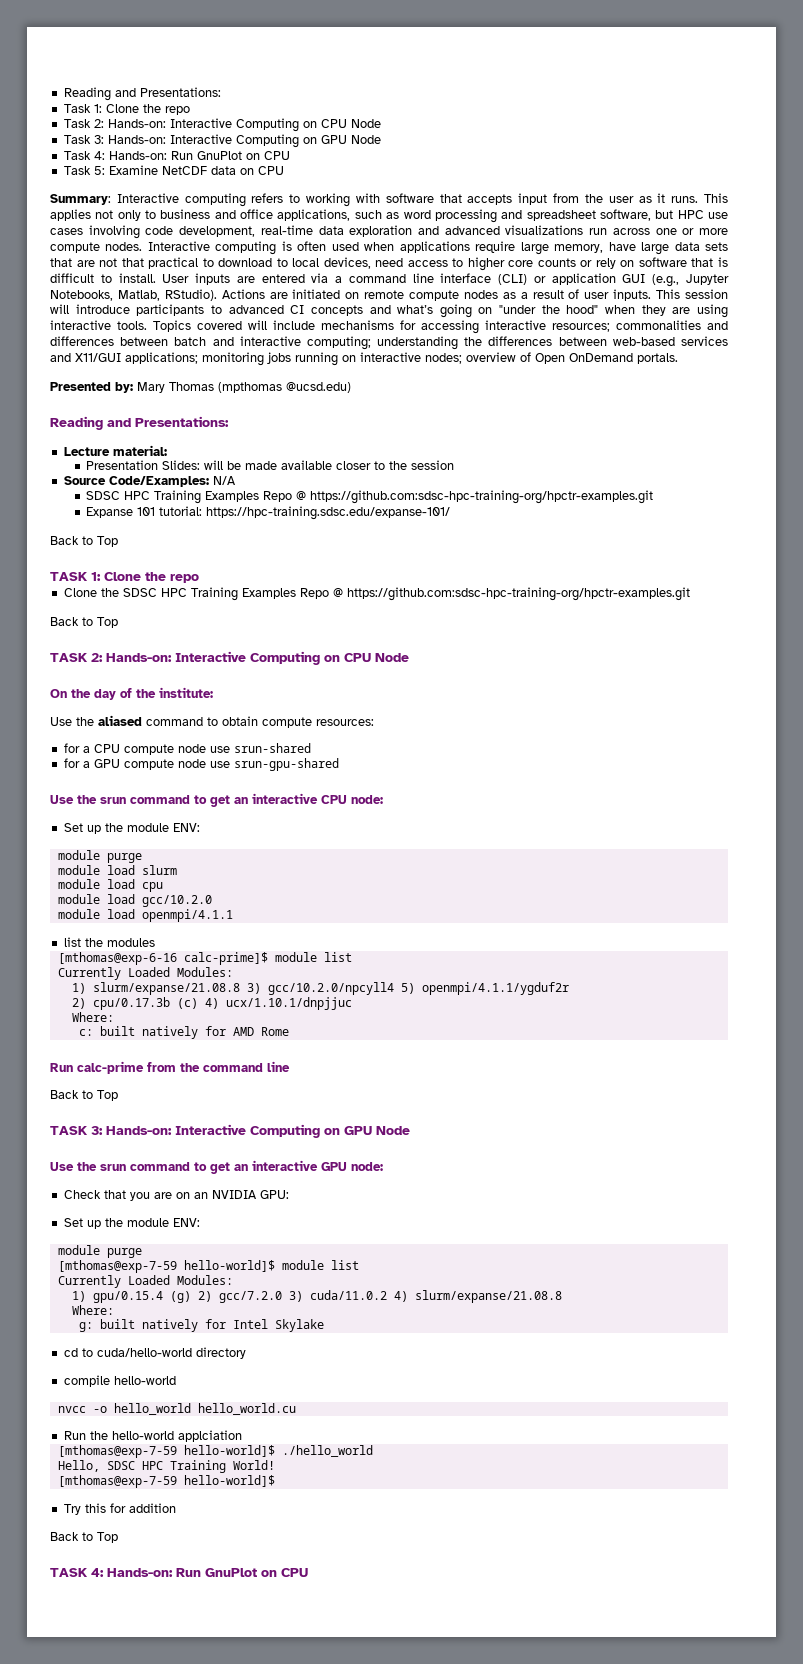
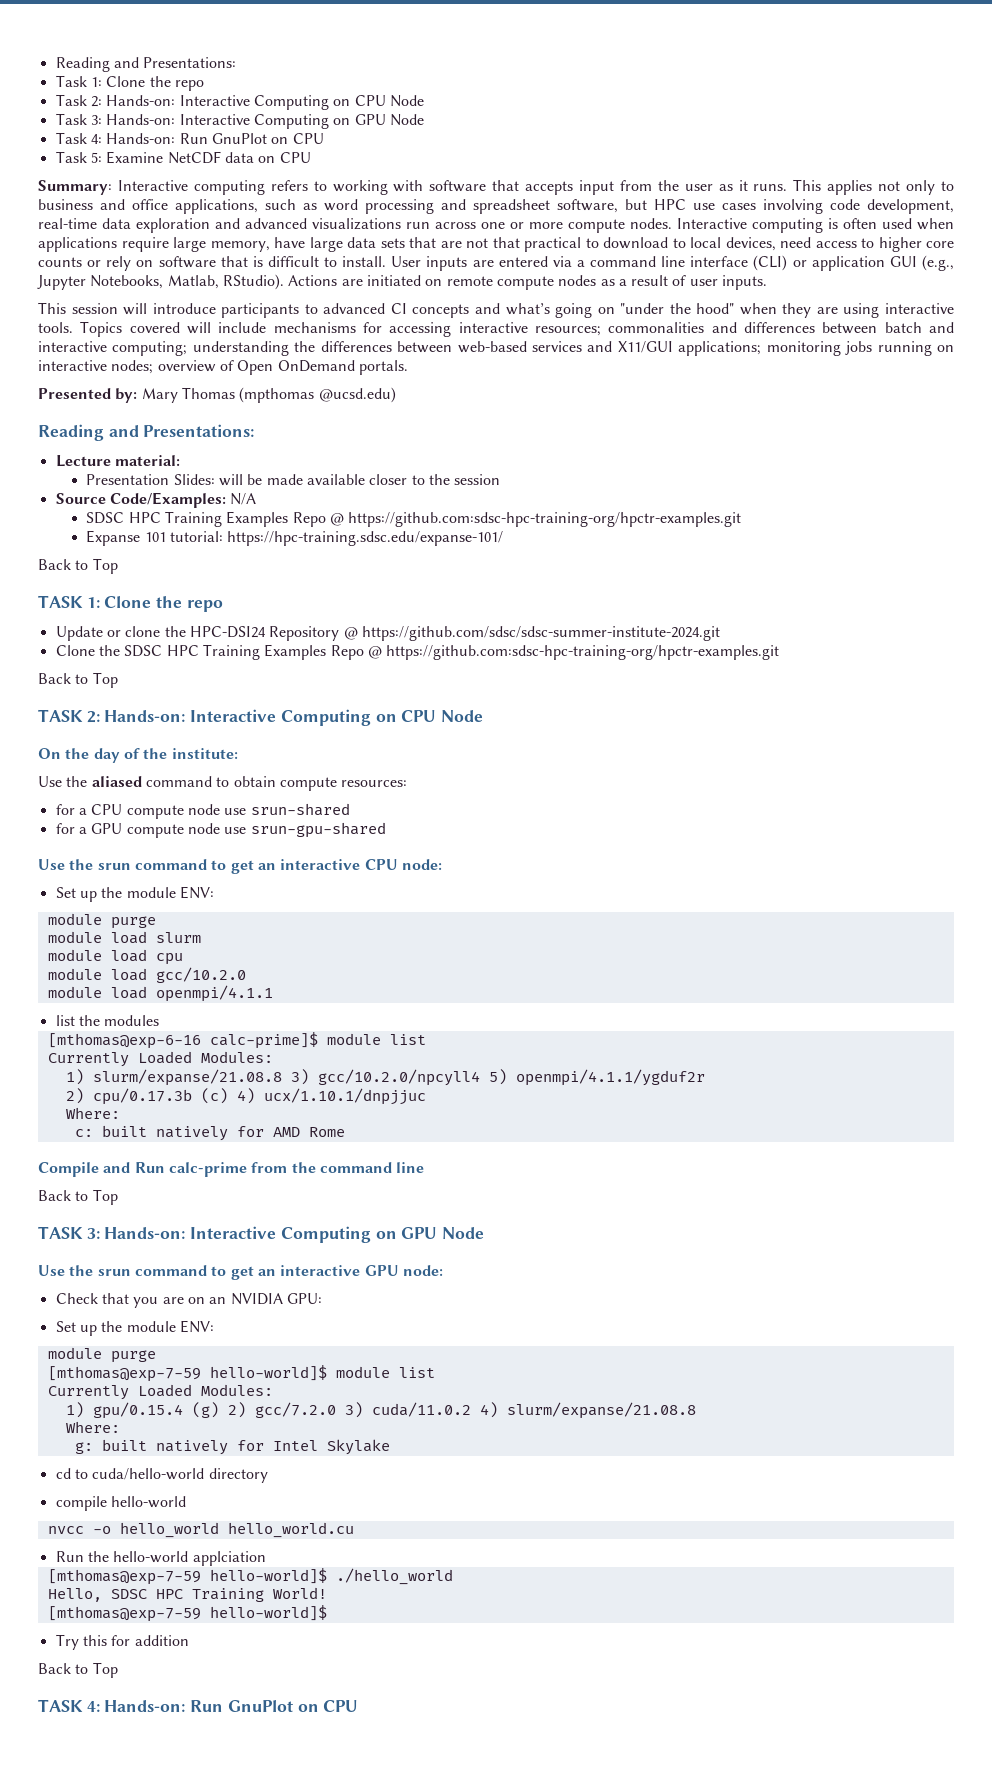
(652, 295) none -> (768, 282) //
(199, 578) none -> [55,626,720,641] // Update or clone the HPC-DSI24 Repository @ https://github.com/sdsc/sdsc-summer-institute-2024.git
(289, 1031) none -> [38,1162,131,1177] Compile and

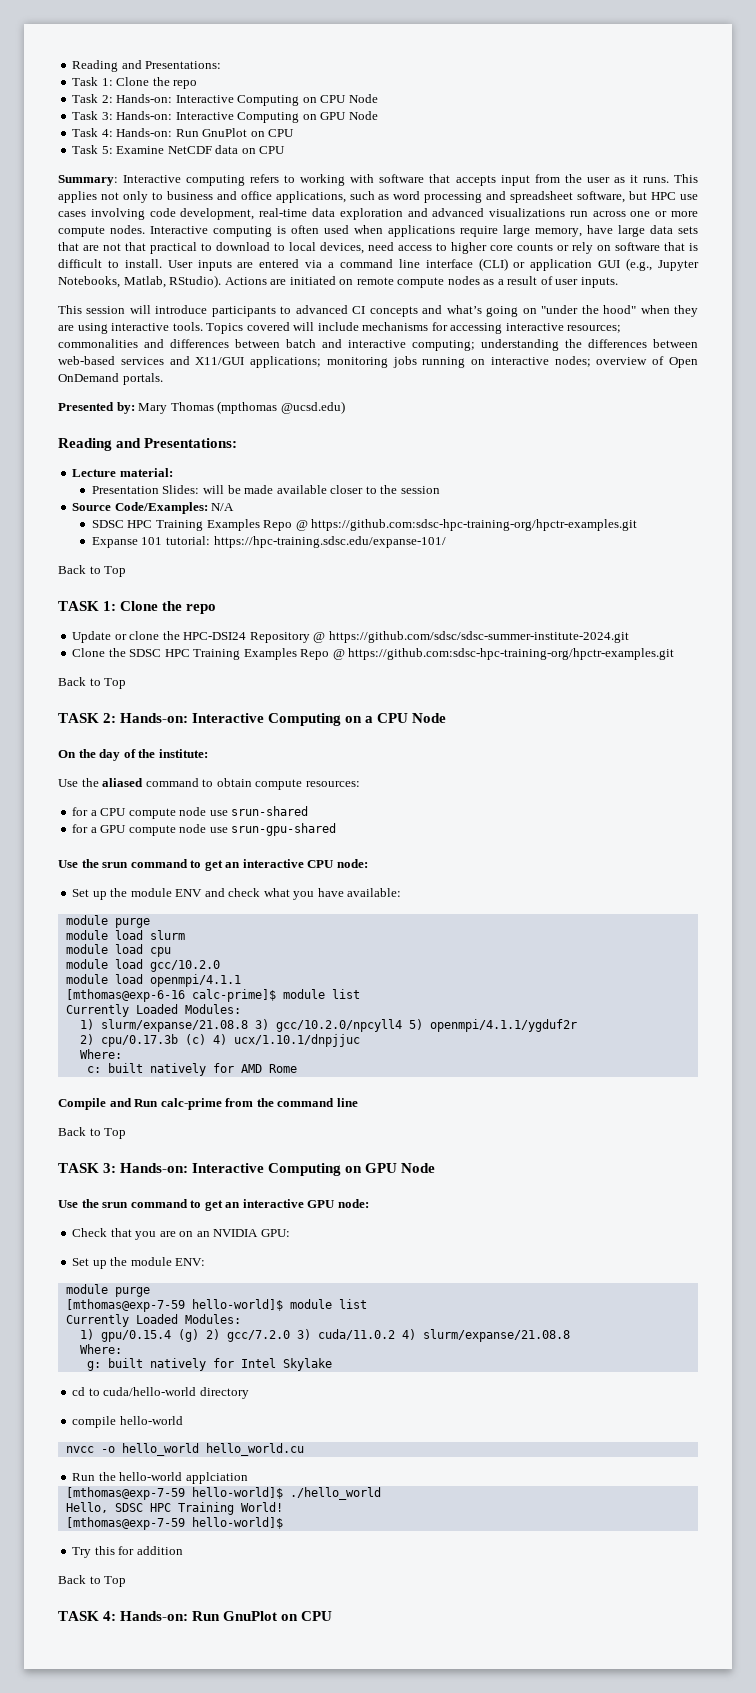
(397, 718) none -> [365,716,374,723] a
[179,886,214,899] ENV: -> [175,888,402,900] ENV and check what you have available:
[55,1015,160,1026] // list the modules -> (241, 980) none

